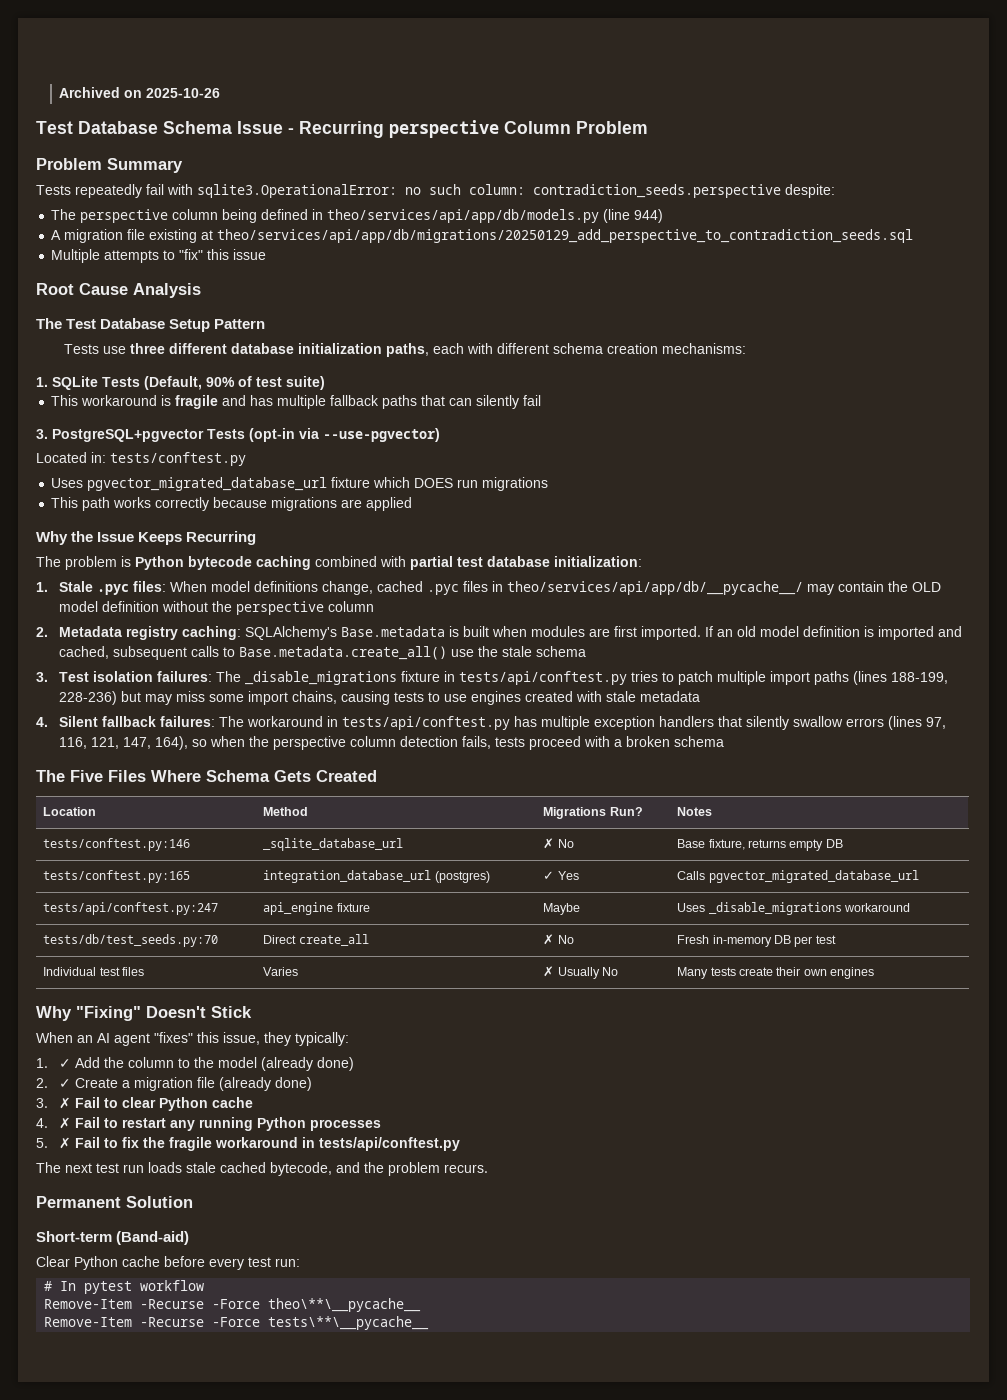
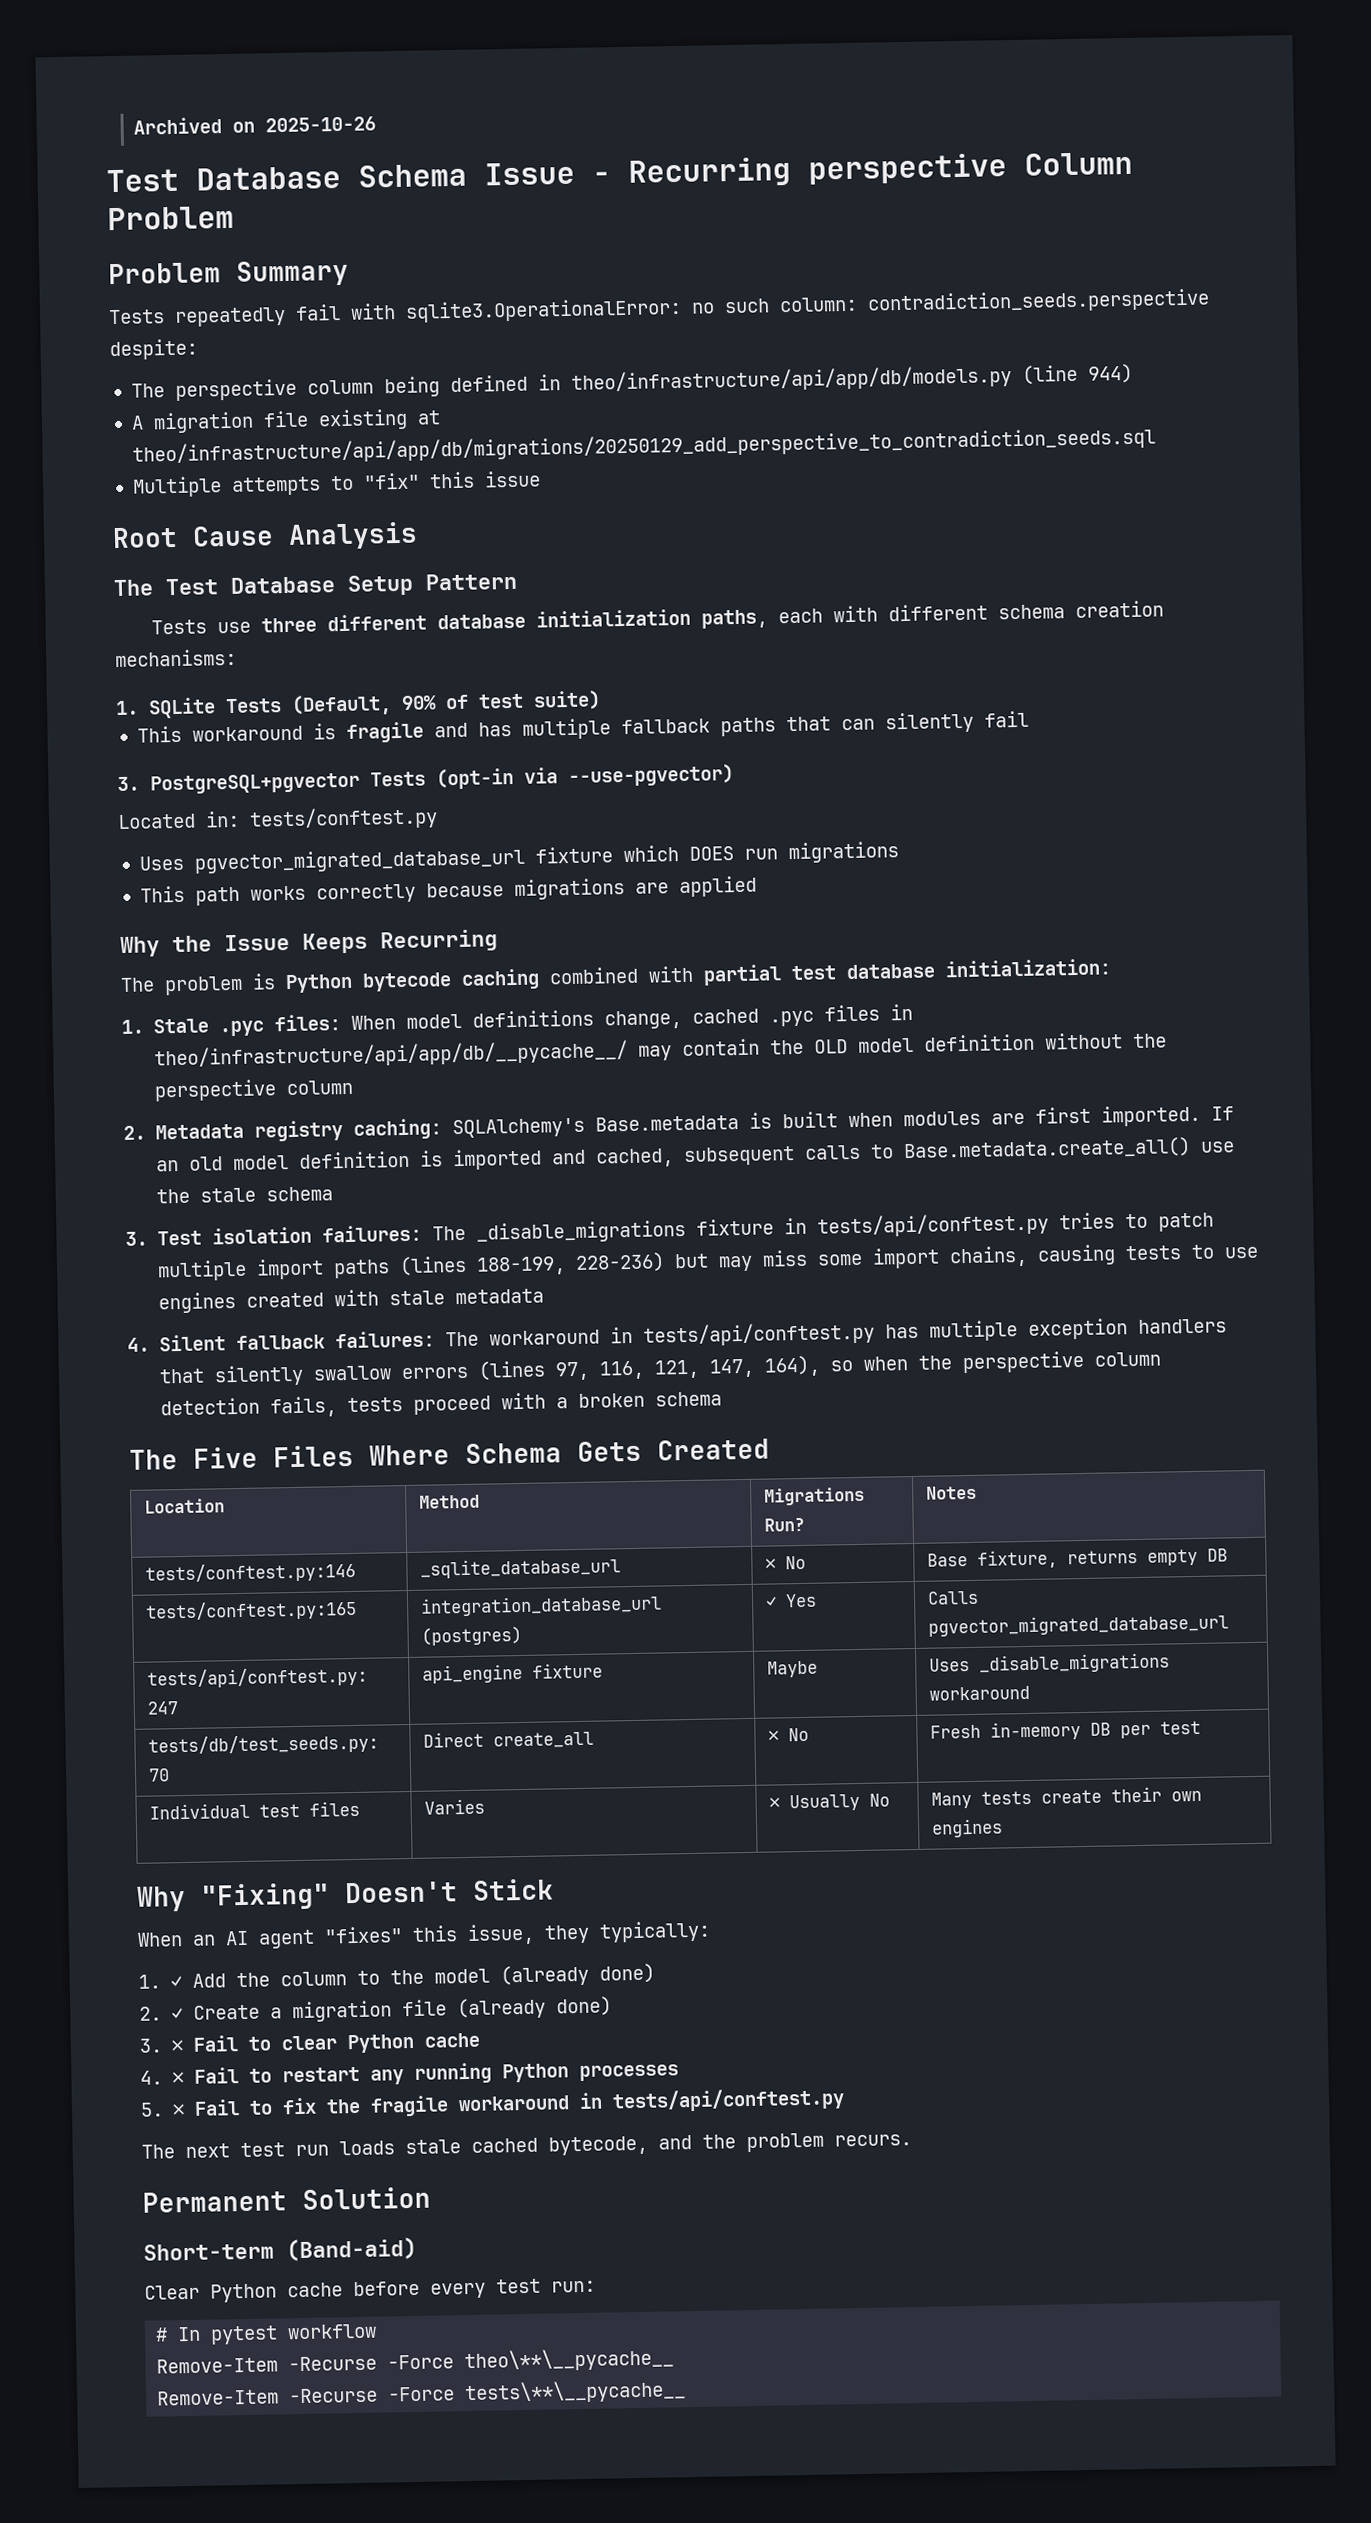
[327,209,600,223] theo/services/api/app/db/models.py -> [570,365,1012,394] theo/infrastructure/api/app/db/models.py
[217,229,914,243] theo/services/api/app/db/migrations/20250129_add_perspective_to_contradiction_seeds.sql -> [131,426,1156,466] theo/infrastructure/api/app/db/migrations/20250129_add_perspective_to_contradiction_seeds.sql
[507,581,804,595] theo/services/api/app/db/__pycache__/ -> [153,1040,628,1070] theo/infrastructure/api/app/db/__pycache__/

